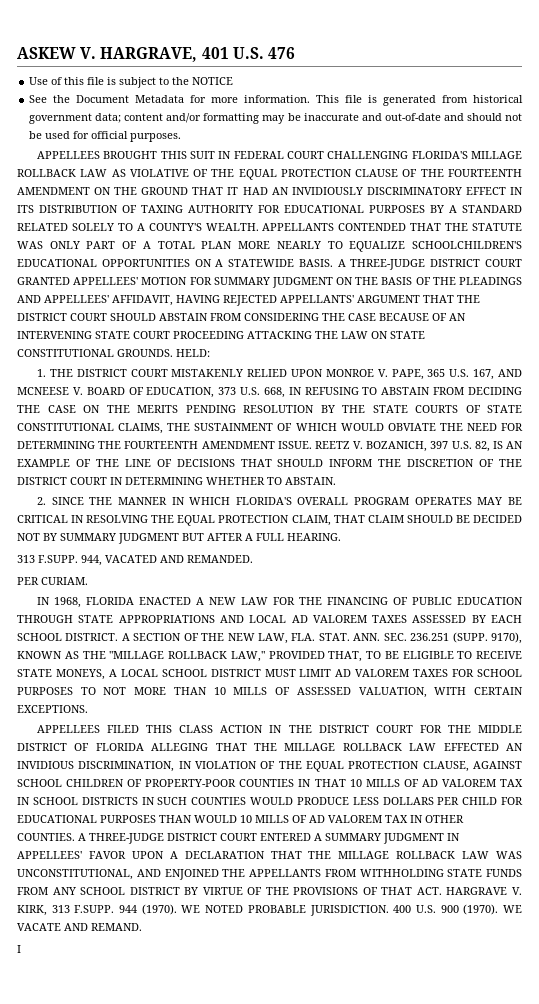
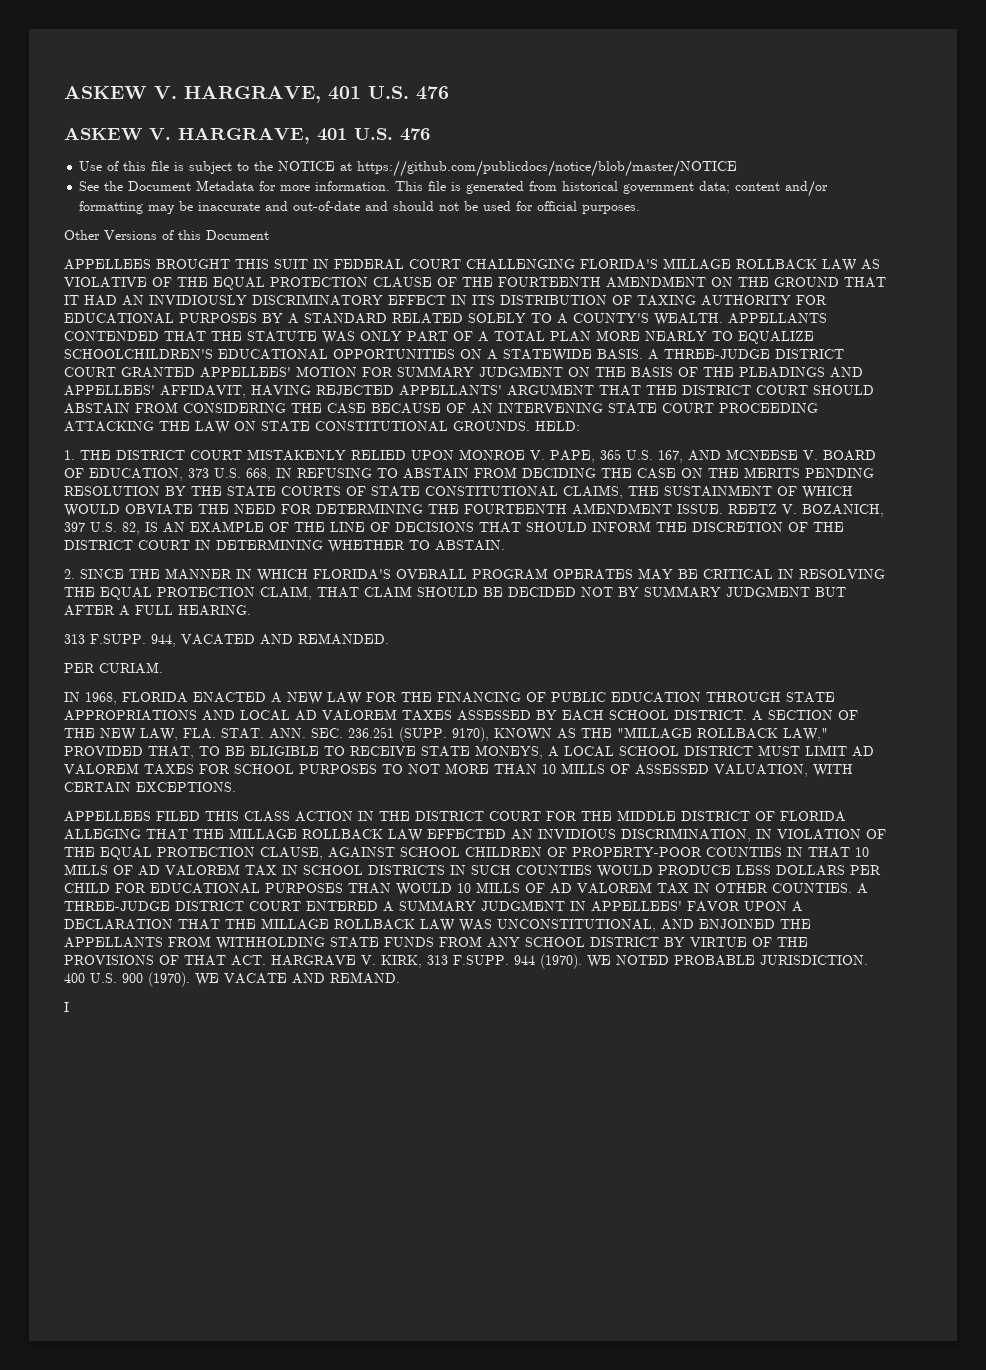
[17,47,295,62] ASKEW V. HARGRAVE, 401 U.S. 476 -> [64,86,449,103] [64,127,430,144] ASKEW V. HARGRAVE, 401 U.S. 476 // ASKEW V. HARGRAVE, 401 U.S. 476
(234, 81) none -> [340,160,738,177] at https://github.com/publicdocs/notice/blob/master/NOTICE
(182, 137) none -> [64,230,269,240] // Other Versions of this Document

